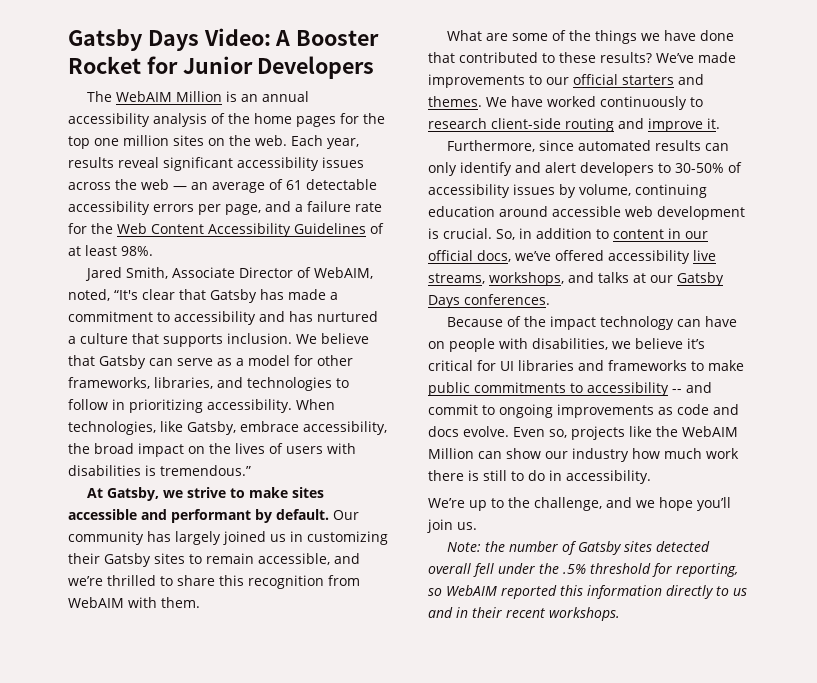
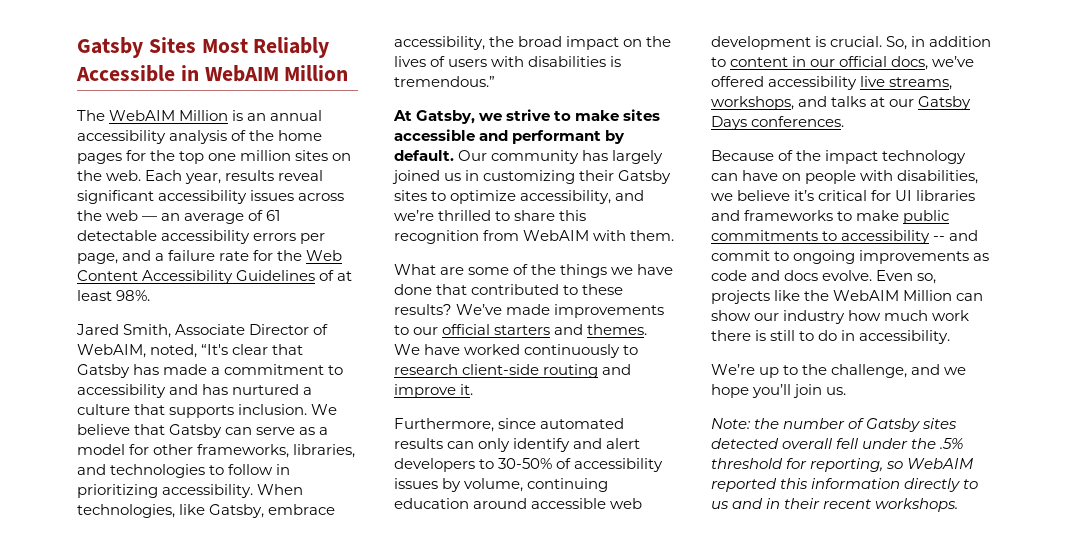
[68,28,380,51] [68,56,375,79] Gatsby Days Video: A Booster Rocket for Junior Developers -> [77,37,330,58] [76,65,349,82] Gatsby Sites Most Reliably Accessible in WebAIM Million
[206,553,330,565] remain accessible, -> [450,190,612,204] optimize accessibility,

